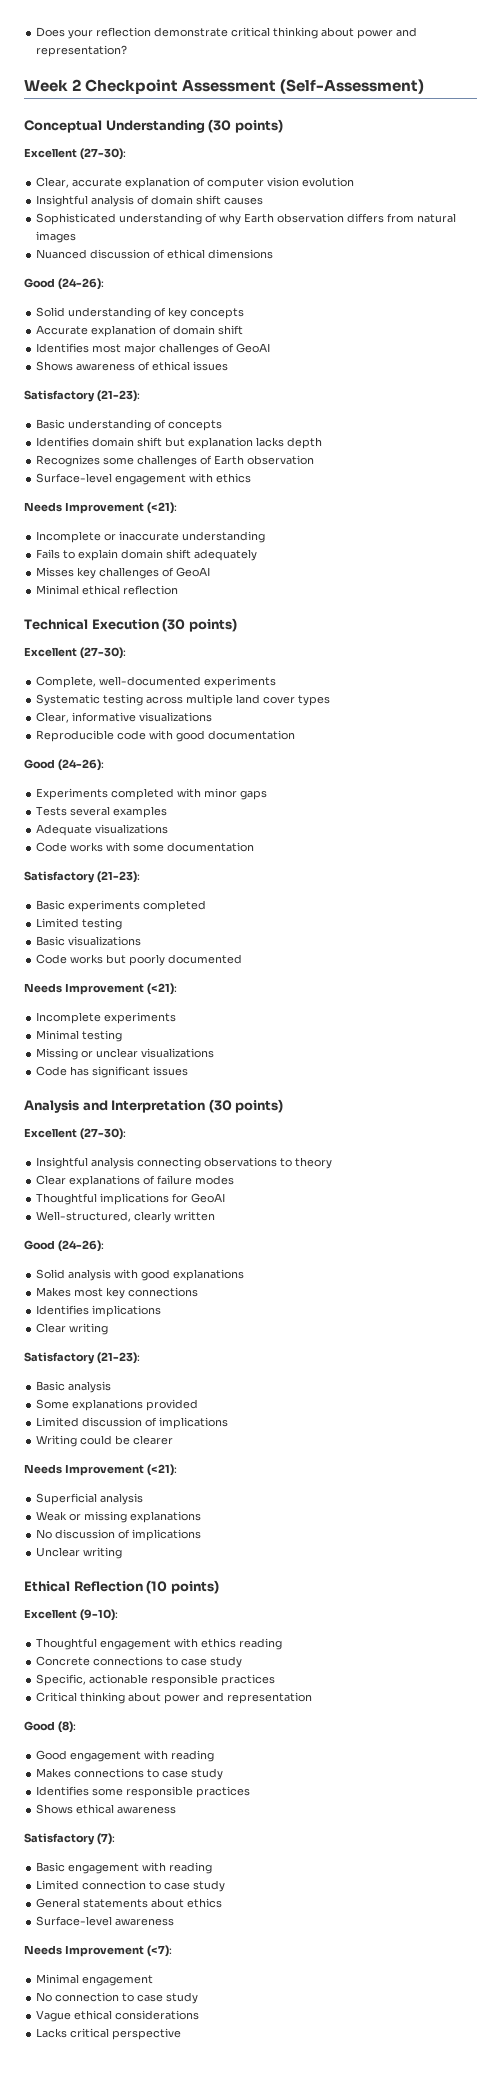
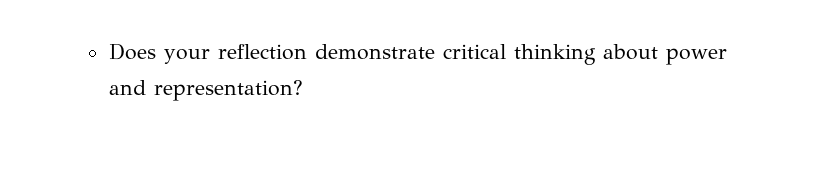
[24,79,425,94] [24,119,283,133] [24,148,126,160] [36,177,355,189] [36,195,264,207] [36,213,457,225] [36,231,77,243] [36,249,274,259] [24,278,104,290] [36,307,245,319] [36,325,244,337] [36,343,271,355] [36,361,229,371] [24,390,140,402] [36,419,223,431] [36,437,323,449] [36,455,315,467] [36,473,252,485] [24,502,177,514] [36,531,266,543] [36,549,258,561] [36,567,211,579] [36,585,179,595] [24,618,237,632] [24,647,126,659] [36,676,277,688] [36,694,331,706] [36,712,213,723] [36,730,296,742] [24,759,104,771] [36,788,268,800] [36,806,168,818] [36,824,169,836] [36,842,255,852] [24,871,140,883] [36,900,207,912] [36,918,123,930] [36,936,142,946] [36,954,243,966] [24,983,177,995] [36,1012,177,1024] [36,1030,123,1042] [36,1048,215,1060] [36,1066,189,1078] [24,1099,284,1113] [24,1128,126,1140] [36,1157,333,1169] [36,1175,235,1187] [36,1193,226,1205] [36,1211,216,1223] [24,1240,104,1252] [36,1269,245,1281] [36,1287,199,1299] [36,1305,162,1317] [36,1323,109,1335] [24,1352,140,1364] [36,1381,112,1393] [36,1399,199,1411] [36,1417,229,1429] [36,1435,174,1447] [24,1464,177,1476] [36,1493,144,1505] [36,1511,202,1523] [36,1529,202,1541] [36,1547,123,1559] [24,1580,219,1594] [24,1609,118,1621] [36,1638,283,1650] [36,1656,243,1668] [36,1674,276,1686] [36,1692,313,1704] [24,1721,76,1733] [36,1750,215,1762] [36,1768,224,1780] [36,1786,251,1798] [36,1804,177,1814] [24,1833,115,1845] [36,1862,213,1874] [36,1880,226,1892] [36,1898,223,1908] [36,1916,175,1926] [24,1945,172,1957] [36,1974,154,1986] [36,1992,199,2004] [36,2010,200,2022] [36,2028,182,2040] // Week 2 Checkpoint Assessment (Self-Assessment) // Conceptual Understanding (30 points) // Excellent (27-30): // Clear, accurate explanation of computer vision evolution // Insightful analysis of domain shift causes // Sophisticated understanding of why Earth observation differs from natural images // Nuanced discussion of ethical dimensions // Good (24-26): // Solid understanding of key concepts // Accurate explanation of domain shift // Identifies most major challenges of GeoAI // Shows awareness of ethical issues // Satisfactory (21-23): // Basic understanding of concepts // Identifies domain shift but explanation lacks depth // Recognizes some challenges of Earth observation // Surface-level engagement with ethics // Needs Improvement (<21): // Incomplete or inaccurate understanding // Fails to explain domain shift adequately // Misses key challenges of GeoAI // Minimal ethical reflection // Technical Execution (30 points) // Excellent (27-30): // Complete, well-documented experiments // Systematic testing across multiple land cover types // Clear, informative visualizations // Reproducible code with good documentation // Good (24-26): // Experiments completed with minor gaps // Tests several examples // Adequate visualizations // Code works with some documentation // Satisfactory (21-23): // Basic experiments completed // Limited testing // Basic visualizations // Code works but poorly documented // Needs Improvement (<21): // Incomplete experiments // Minimal testing // Missing or unclear visualizations // Code has significant issues // Analysis and Interpretation (30 points) // Excellent (27-30): // Insightful analysis connecting observations to theory // Clear explanations of failure modes // Thoughtful implications for GeoAI // Well-structured, clearly written // Good (24-26): // Solid analysis with good explanations // Makes most key connections // Identifies implications // Clear writing // Satisfactory (21-23): // Basic analysis // Some explanations provided // Limited discussion of implications // Writing could be clearer // Needs Improvement (<21): // Superficial analysis // Weak or missing explanations // No discussion of implications // Unclear writing // Ethical Reflection (10 points) // Excellent (9-10): // Thoughtful engagement with ethics reading // Concrete connections to case study // Specific, actionable responsible practices // Critical thinking about power and representation // Good (8): // Good engagement with reading // Makes connections to case study // Identifies some responsible practices // Shows ethical awareness // Satisfactory (7): // Basic engagement with reading // Limited connection to case study // General statements about ethics // Surface-level awareness // Needs Improvement (<7): // Minimal engagement // No connection to case study // Vague ethical considerations // Lacks critical perspective -> (303, 90) none

